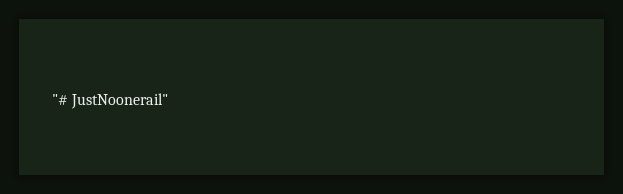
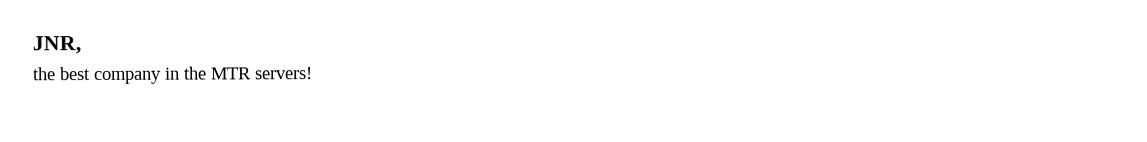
[52,93,169,109] "# JustNoonerail" -> [32,36,81,55] [32,66,313,85] JNR, // the best company in the MTR servers!

